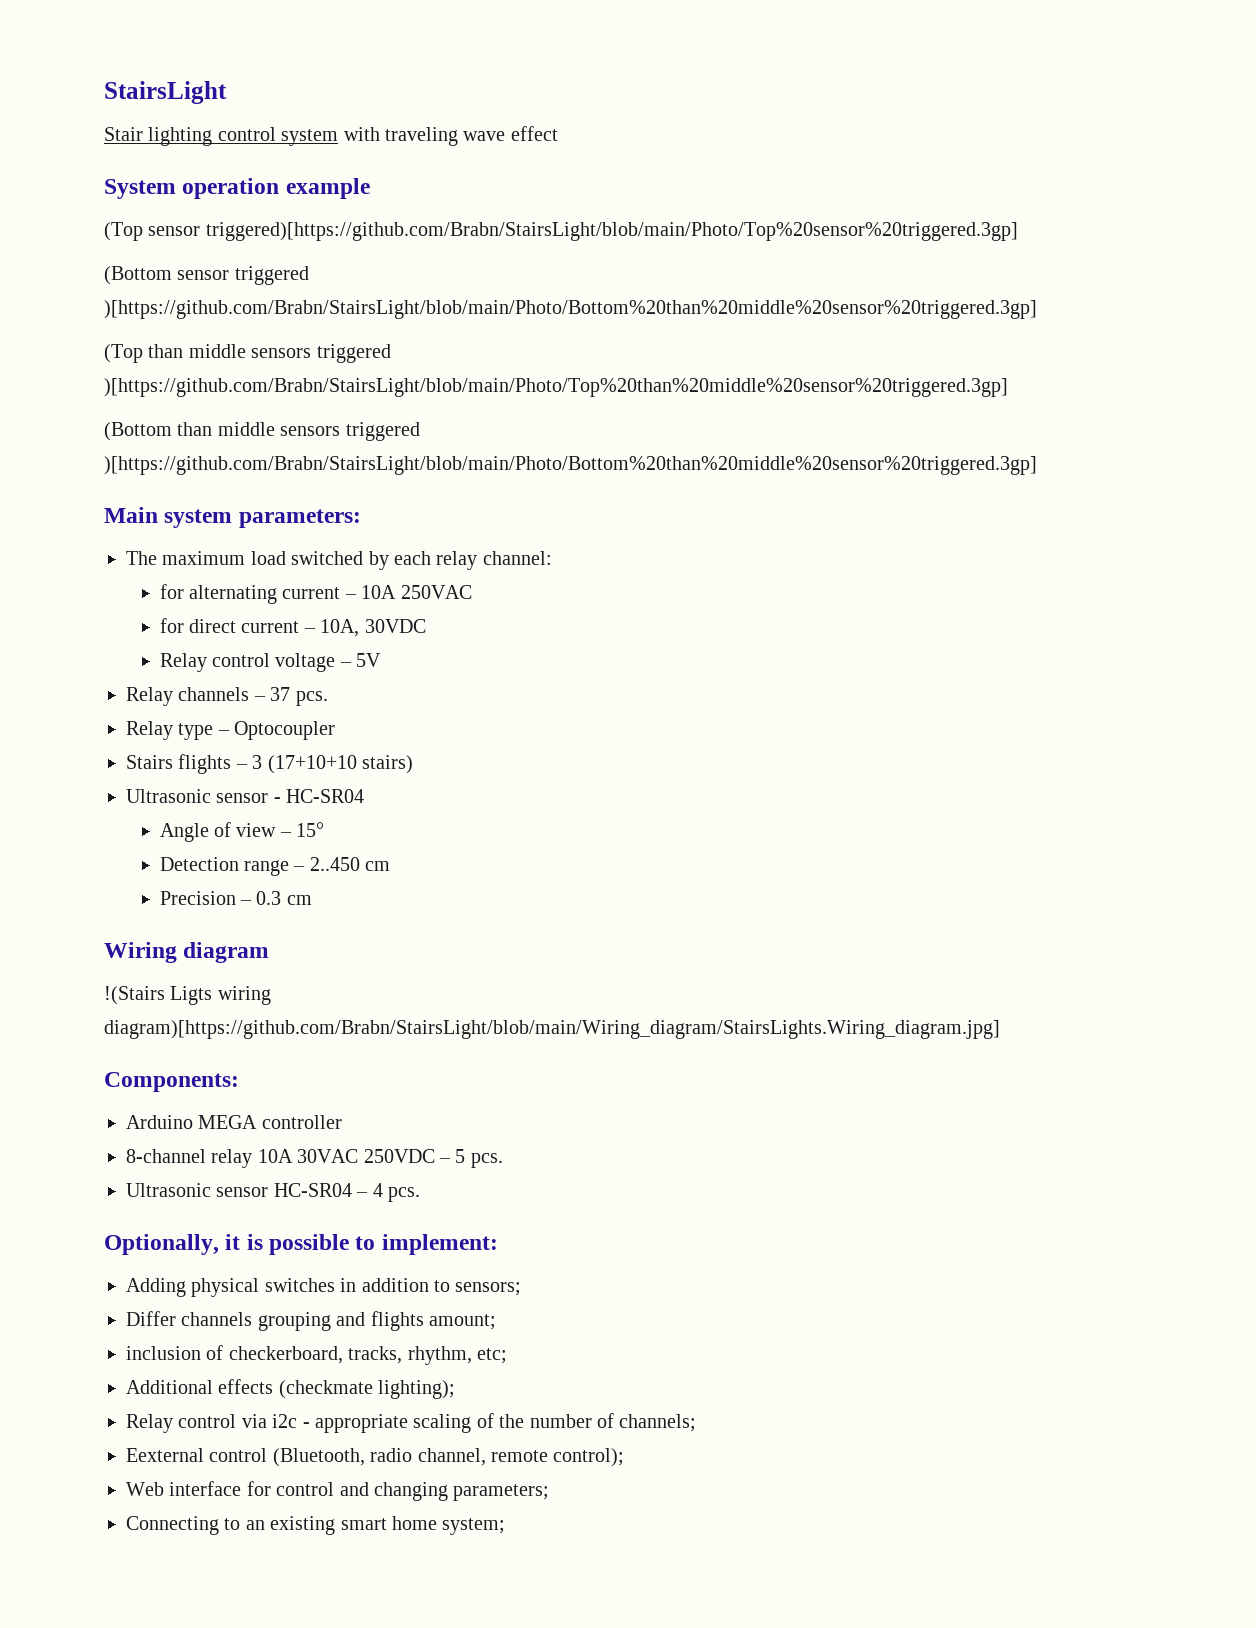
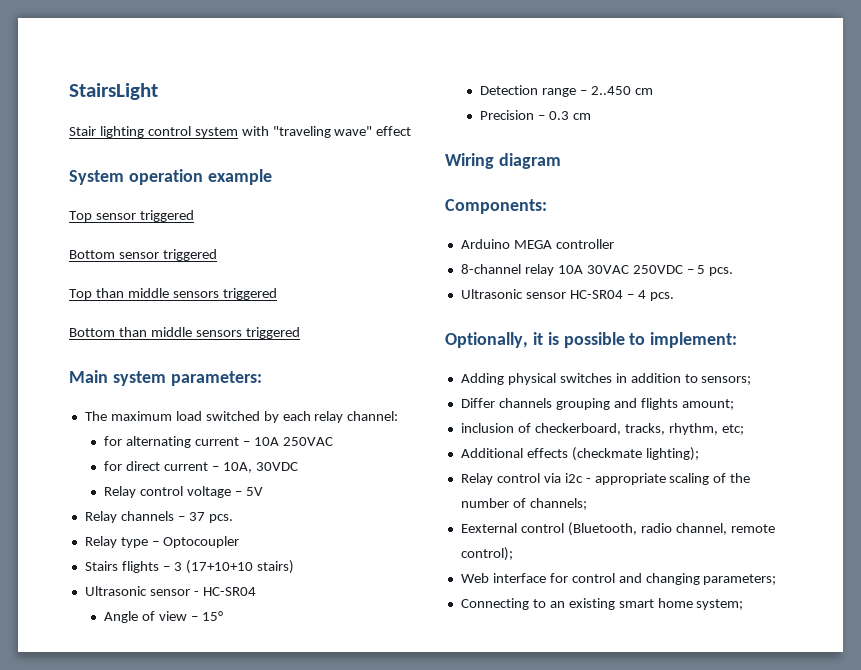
[385,127,506,146] traveling wave -> [272,126,373,138] "traveling wave"
[104,222,1018,241] [104,266,309,285] [104,300,1037,319] [104,344,391,363] [104,378,1008,397] [104,422,420,441] [104,456,1037,475] (Top sensor triggered)[https://github.com/Brabn/StairsLight/blob/main/Photo/Top%20sensor%20triggered.3gp] // (Bottom sensor triggered )[https://github.com/Brabn/StairsLight/blob/main/Photo/Bottom%20than%20middle%20sensor%20triggered.3gp] // (Top than middle sensors triggered )[https://github.com/Brabn/StairsLight/blob/main/Photo/Top%20than%20middle%20sensor%20triggered.3gp] // (Bottom than middle sensors triggered )[https://github.com/Brabn/StairsLight/blob/main/Photo/Bottom%20than%20middle%20sensor%20triggered.3gp] -> [69,210,194,222] [69,249,217,261] [69,288,277,300] [69,327,300,339] Top sensor triggered // Bottom sensor triggered // Top than middle sensors triggered // Bottom than middle sensors triggered
[104,986,271,1005] [104,1020,1000,1039] // !(Stairs Ligts wiring diagram)[https://github.com/Brabn/StairsLight/blob/main/Wiring_diagram/StairsLights.Wiring_diagram.jpg] -> (561, 161) none

